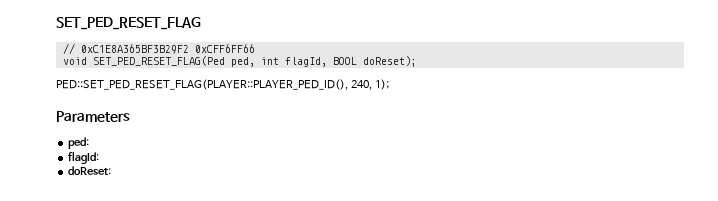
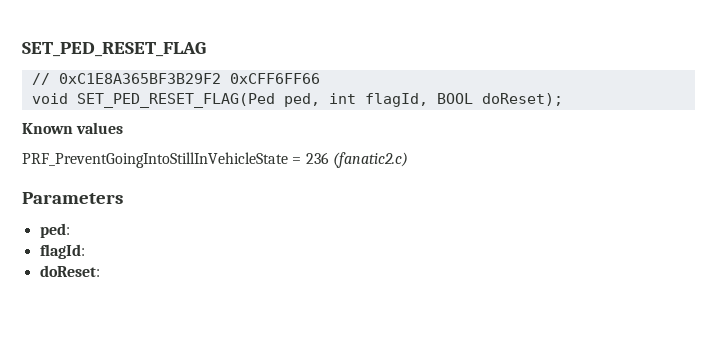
[56,79,389,90] PED::SET_PED_RESET_FLAG(PLAYER::PLAYER_PED_ID(), 240, 1); -> [22,122,124,134] [22,152,408,168] Known values // PRF_PreventGoingIntoStillInVehicleState = 236 (fanatic2.c)

